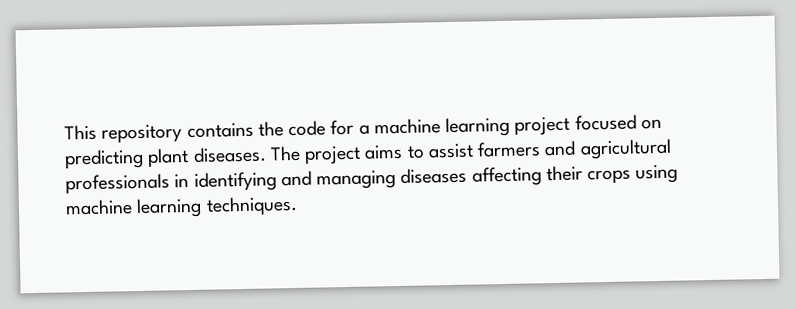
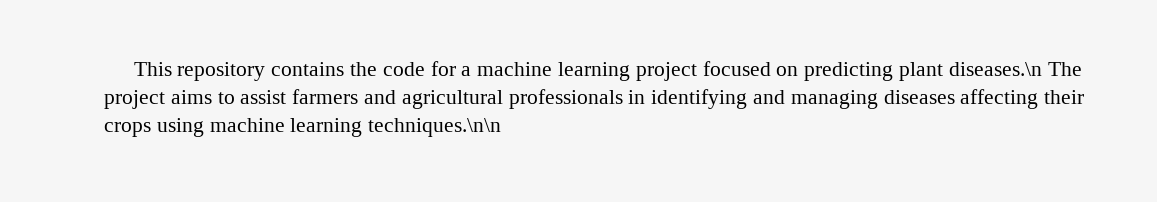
[192,146,267,163] diseases. -> [948,62,1042,76] diseases.\n
[205,195,298,217] techniques. -> [368,118,502,137] techniques.\n\n

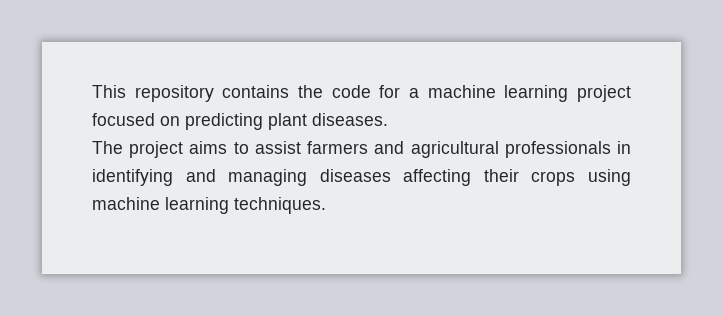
[948,62,1042,76] diseases.\n -> [312,113,388,126] diseases. //
[368,118,502,137] techniques.\n\n -> [234,197,326,214] techniques.

